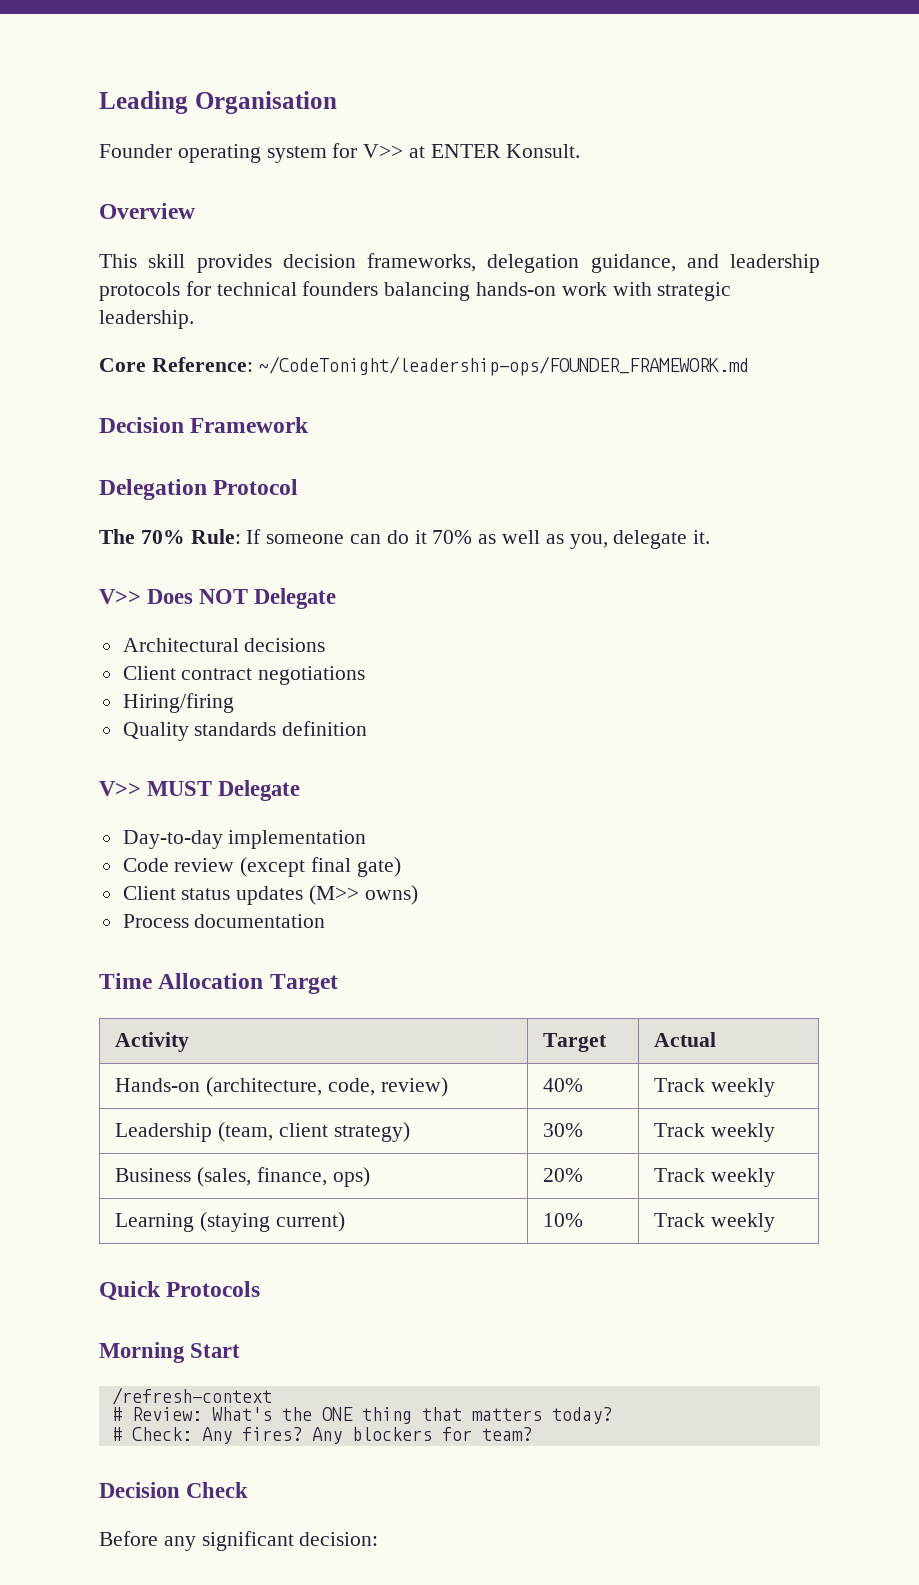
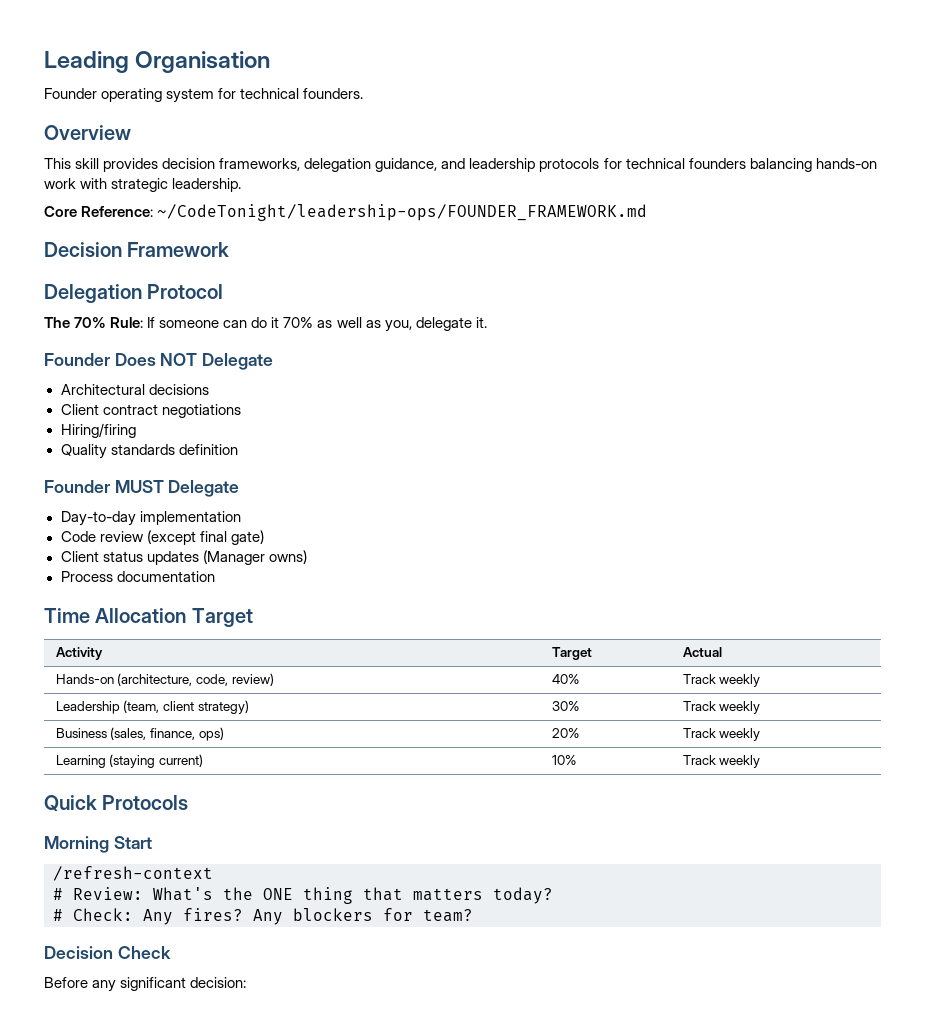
[363,144,580,158] V>> at ENTER Konsult. -> [240,88,364,99] technical founders.
[99,589,141,604] V>> -> [44,353,110,366] Founder
[99,781,141,796] V>> -> [44,480,110,493] Founder
[309,885,360,905] (M>> -> [202,550,265,565] (Manager

